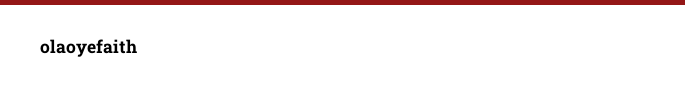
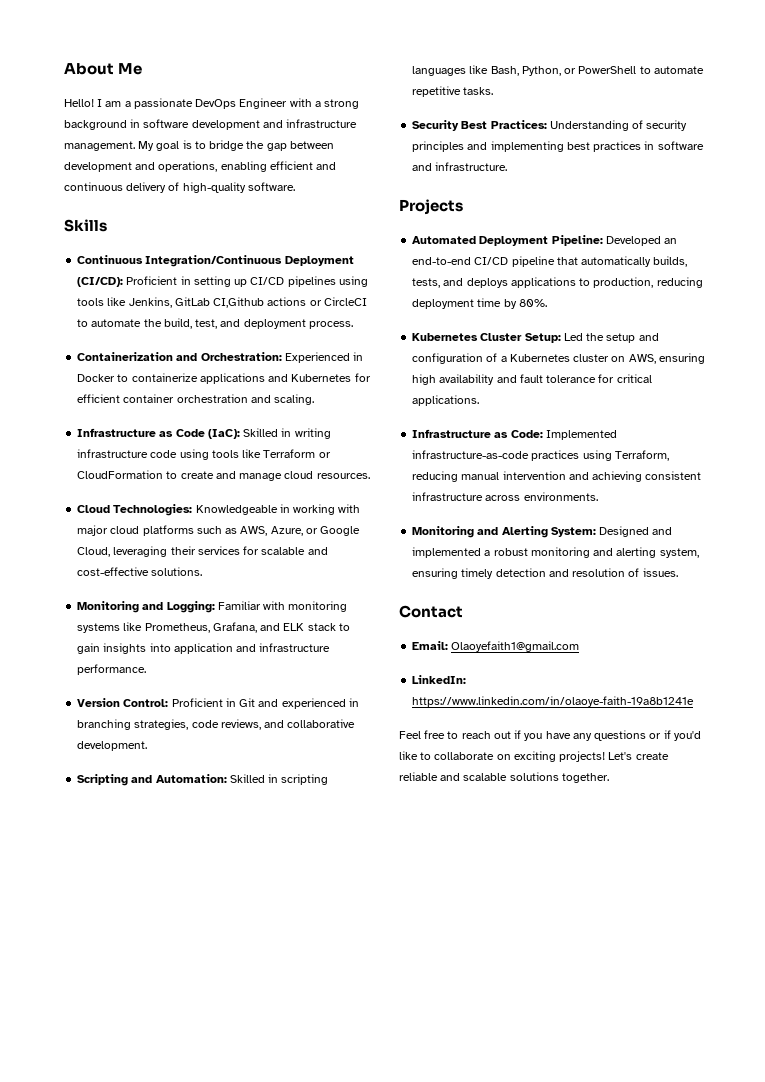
[40,39,137,57] olaoyefaith -> [64,63,143,75] [64,98,360,109] [64,119,358,130] [64,140,334,151] [64,161,337,172] [64,182,295,193] [64,219,107,232] [77,255,354,267] [77,276,368,287] [77,297,367,308] [77,318,353,329] [77,352,364,363] [77,373,371,384] [77,394,315,405] [77,428,331,439] [77,449,331,460] [77,470,370,481] [77,504,361,516] [77,525,361,536] [77,546,328,557] [77,567,203,576] [77,601,348,613] [77,622,350,633] [77,643,331,654] [77,664,147,675] [77,698,359,709] [77,719,356,730] [77,741,148,751] [77,774,329,786] [412,65,704,76] [412,86,494,97] [412,120,688,131] [412,141,704,152] [412,162,508,171] [399,199,463,215] [412,235,678,246] [412,256,688,267] [412,277,703,288] [412,298,547,309] [412,333,659,343] [412,353,705,364] [412,374,652,385] [412,395,480,406] [412,429,617,440] [412,450,669,461] [412,471,702,482] [412,492,598,501] [412,526,673,538] [412,547,699,558] [412,568,678,579] [399,605,463,618] [412,641,580,652] [412,675,467,684] [412,696,695,707] [399,730,701,741] [399,751,669,762] [399,772,609,783] About Me // Hello! I am a passionate DevOps Engineer with a strong background in software development and infrastructure management. My goal is to bridge the gap between development and operations, enabling efficient and continuous delivery of high-quality software. // Skills // Continuous Integration/Continuous Deployment (CI/CD): Proficient in setting up CI/CD pipelines using tools like Jenkins, GitLab CI,Github actions or CircleCI to automate the build, test, and deployment process. // Containerization and Orchestration: Experienced in Docker to containerize applications and Kubernetes for efficient container orchestration and scaling. // Infrastructure as Code (IaC): Skilled in writing infrastructure code using tools like Terraform or CloudFormation to create and manage cloud resources. // Cloud Technologies: Knowledgeable in working with major cloud platforms such as AWS, Azure, or Google Cloud, leveraging their services for scalable and cost-effective solutions. // Monitoring and Logging: Familiar with monitoring systems like Prometheus, Grafana, and ELK stack to gain insights into application and infrastructure performance. // Version Control: Proficient in Git and experienced in branching strategies, code reviews, and collaborative development. // Scripting and Automation: Skilled in scripting languages like Bash, Python, or PowerShell to automate repetitive tasks. // Security Best Practices: Understanding of security principles and implementing best practices in software and infrastructure. // Projects // Automated Deployment Pipeline: Developed an end-to-end CI/CD pipeline that automatically builds, tests, and deploys applications to production, reducing deployment time by 80%. // Kubernetes Cluster Setup: Led the setup and configuration of a Kubernetes cluster on AWS, ensuring high availability and fault tolerance for critical applications. // Infrastructure as Code: Implemented infrastructure-as-code practices using Terraform, reducing manual intervention and achieving consistent infrastructure across environments. // Monitoring and Alerting System: Designed and implemented a robust monitoring and alerting system, ensuring timely detection and resolution of issues. // Contact // Email: Olaoyefaith1@gmail.com // LinkedIn: https://www.linkedin.com/in/olaoye-faith-19a8b1241e // Feel free to reach out if you have any questions or if you'd like to collaborate on exciting projects! Let's create reliable and scalable solutions together.

